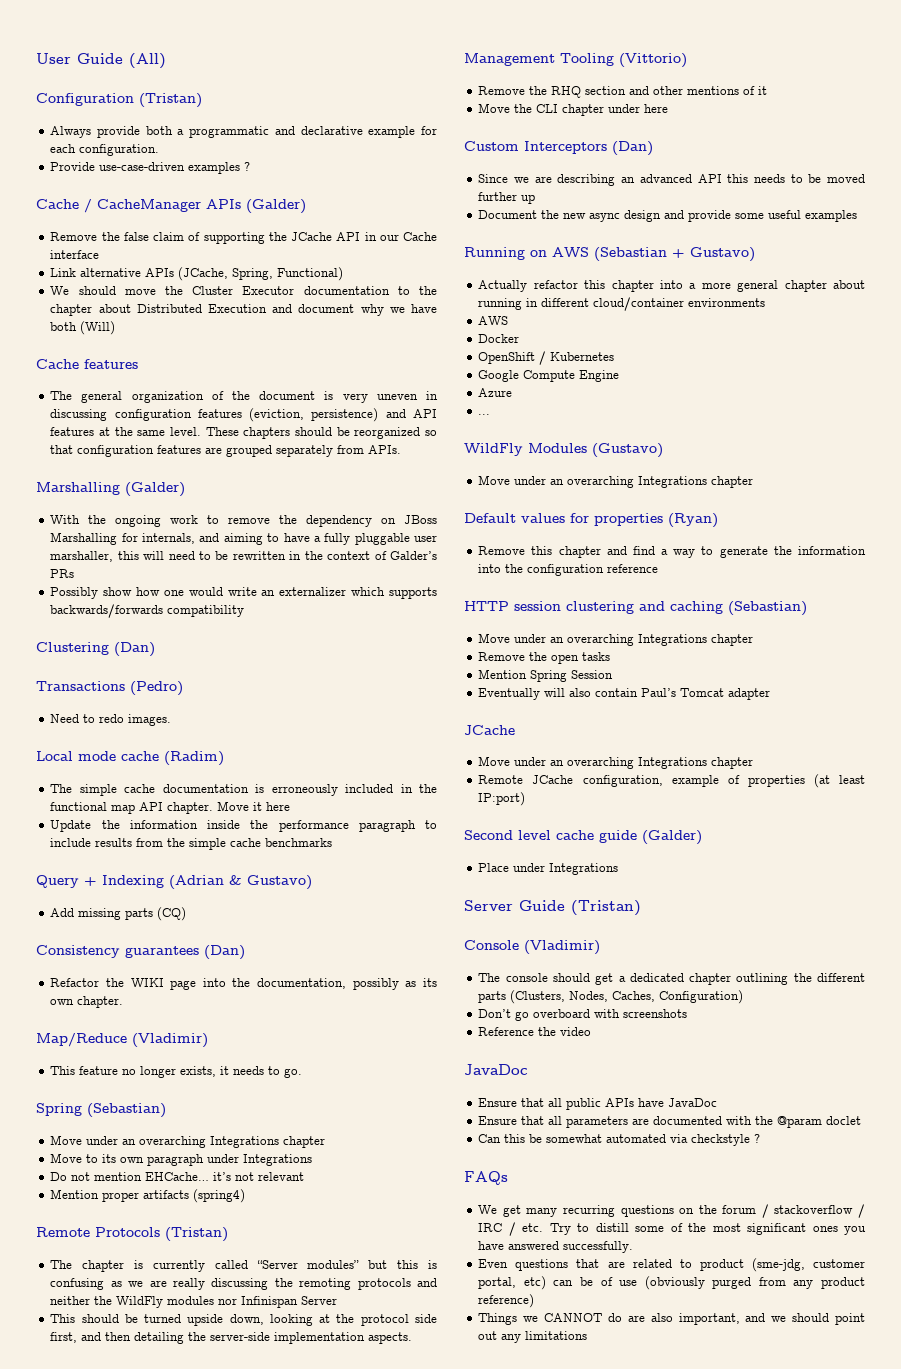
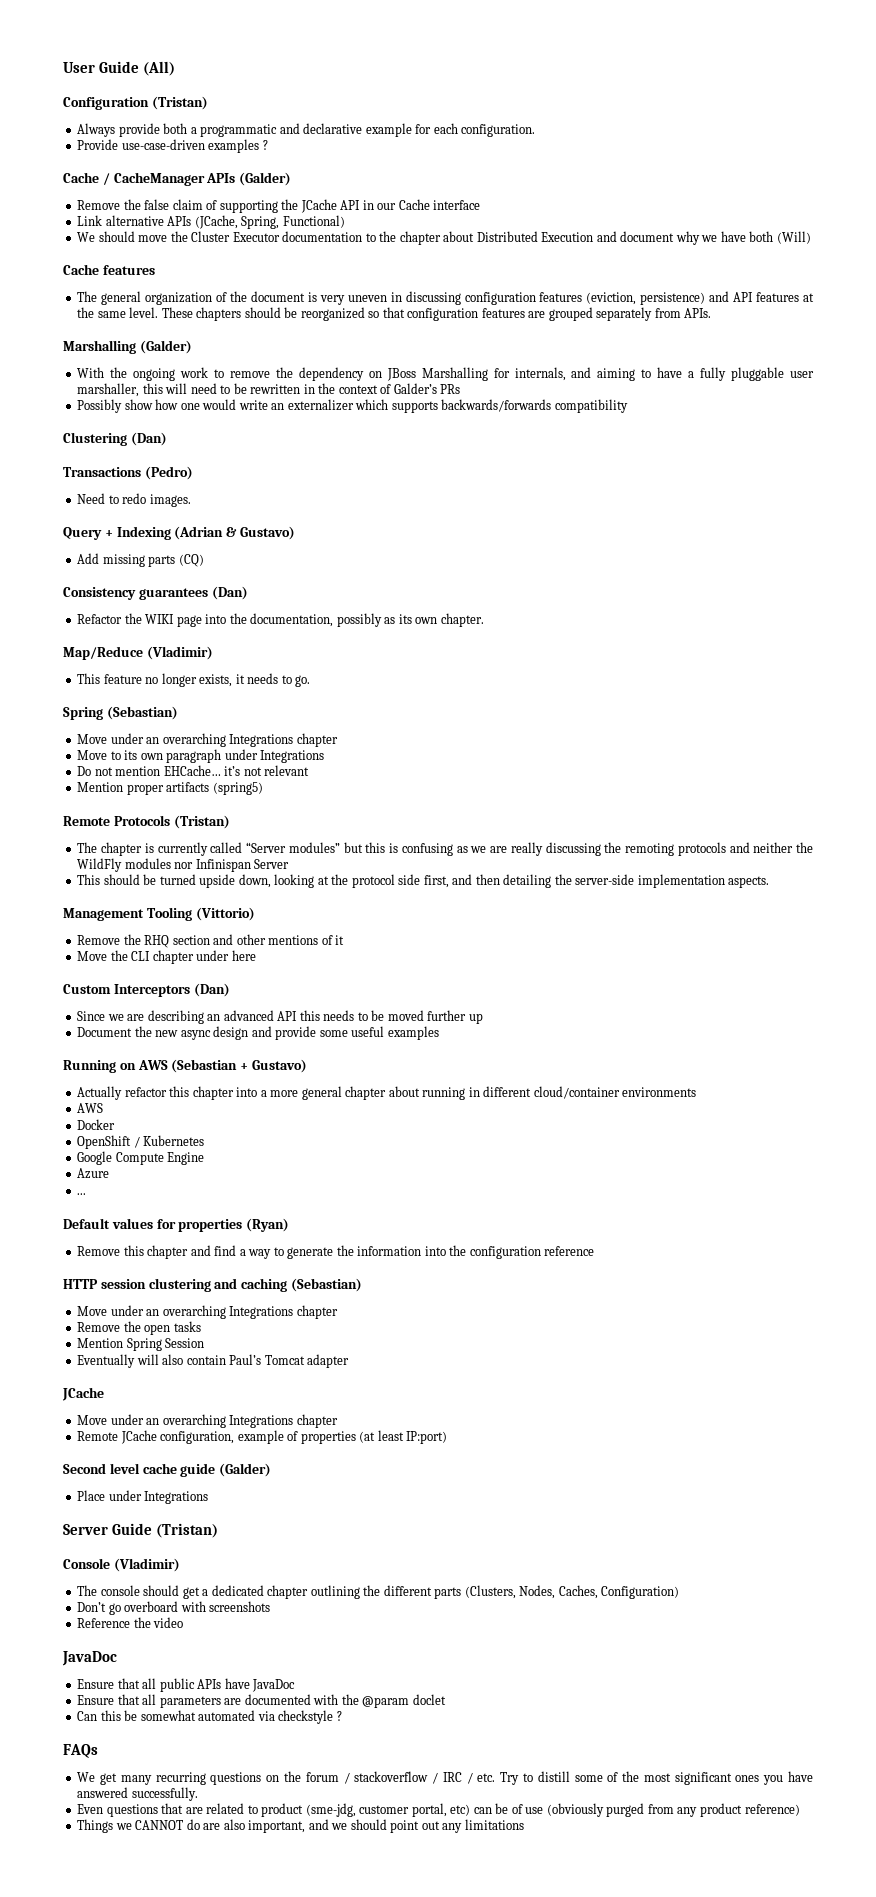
[36,751,224,766] [50,784,437,796] [50,801,291,814] [50,820,437,832] [50,838,333,850] // Local mode cache (Radim) // The simple cache documentation is erroneously included in the functional map API chapter. Move it here // Update the information inside the performance paragraph to include results from the simple cache benchmarks -> (191, 500) none
[193,1189,246,1203] (spring4) -> [212,782,263,795] (spring5)
[464,443,663,458] [478,475,754,488] // WildFly Modules (Gustavo) // Move under an overarching Integrations chapter -> (87, 1194) none

